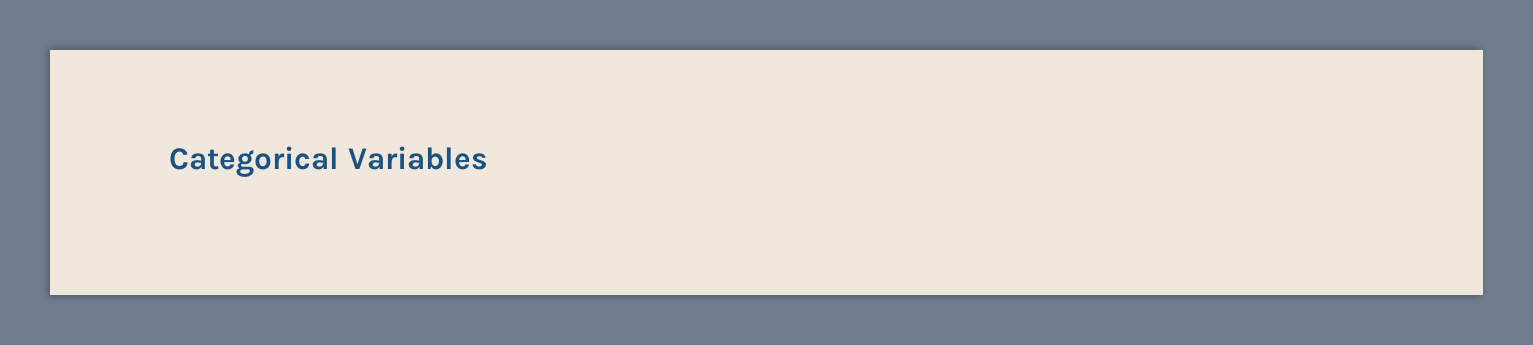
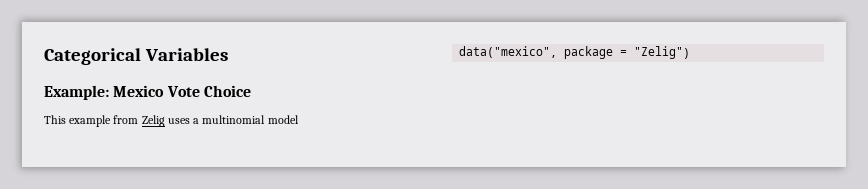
(488, 158) none -> [44,85,251,100] [44,115,299,127] [459,46,691,59] // Example: Mexico Vote Choice // This example from Zelig uses a multinomial model // data("mexico", package = "Zelig")

